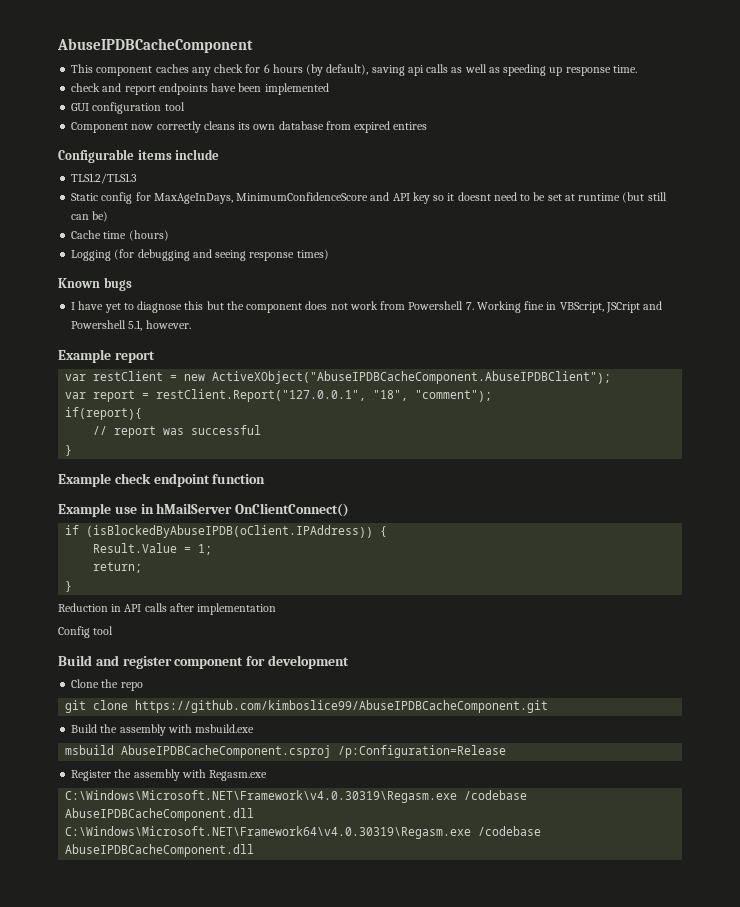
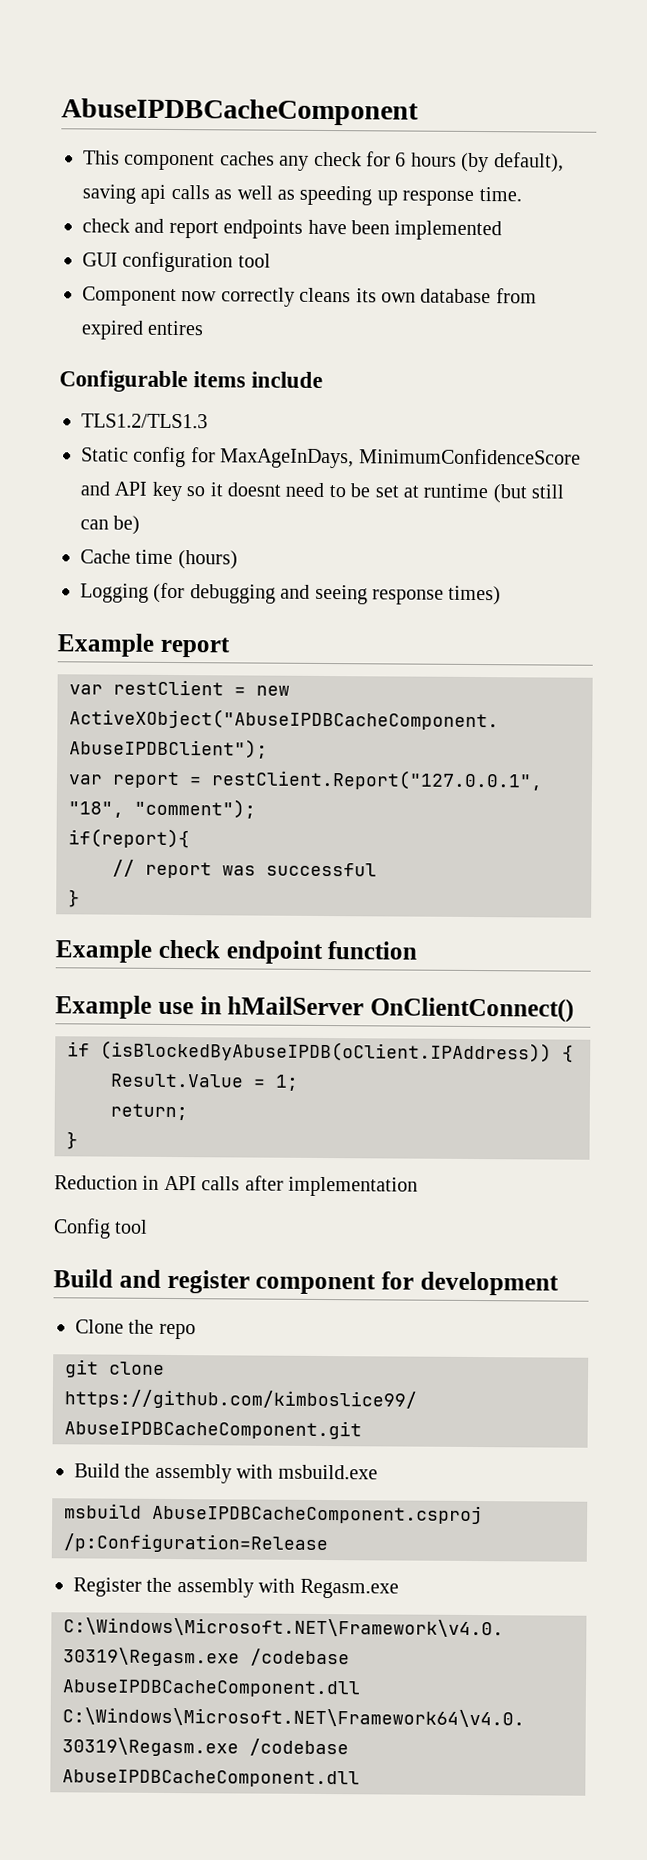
[58,277,132,291] [71,301,663,313] [71,320,191,331] // Known bugs // I have yet to diagnose this but the component does not work from Powershell 7. Working fine in VBScript, JSCript and Powershell 5.1, however. -> (502, 595) none

